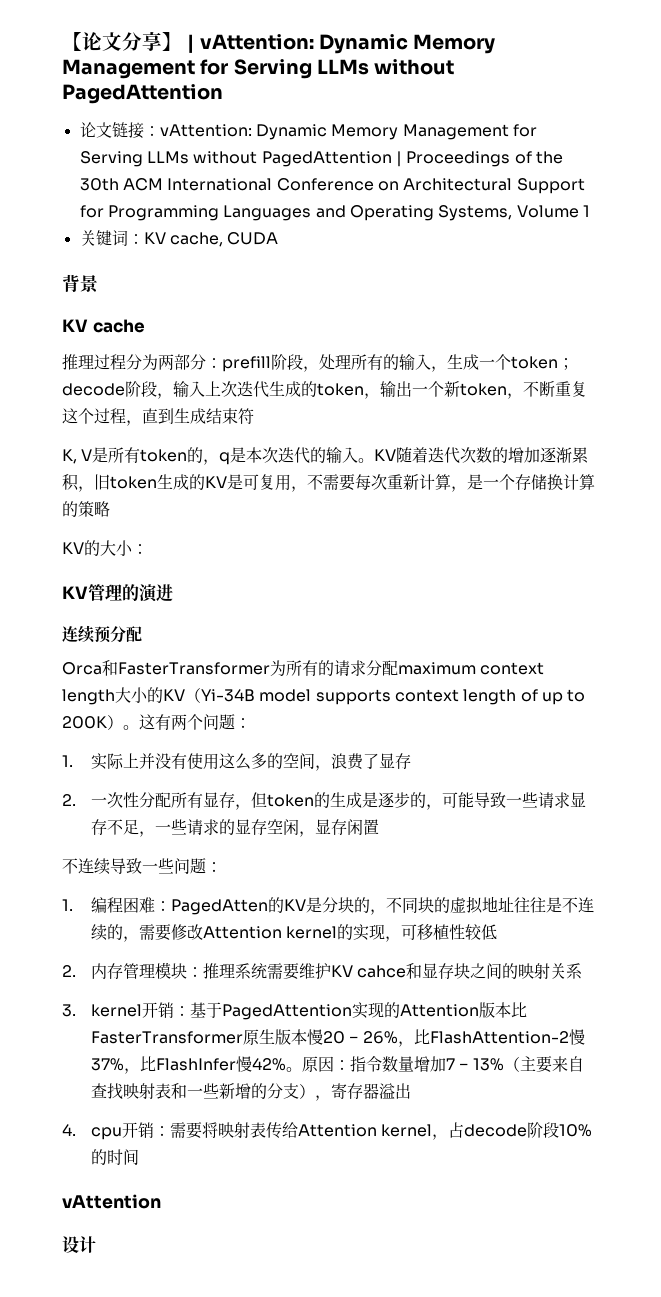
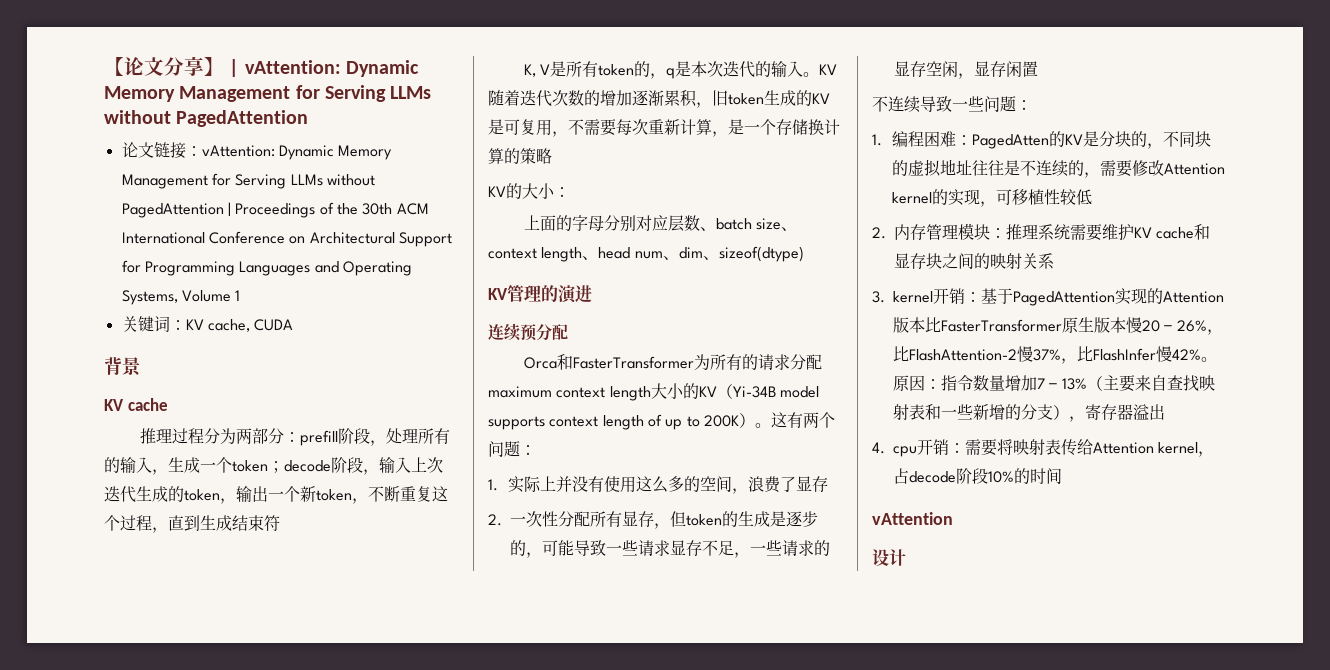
(148, 549) none -> [523,215,797,232] [488,246,804,262] // 上面的字母分别对应层数、batch size、context length、head num、dim、sizeof(dtype)
[357,965,407,978] cahce -> [1156,227,1195,239] cache

